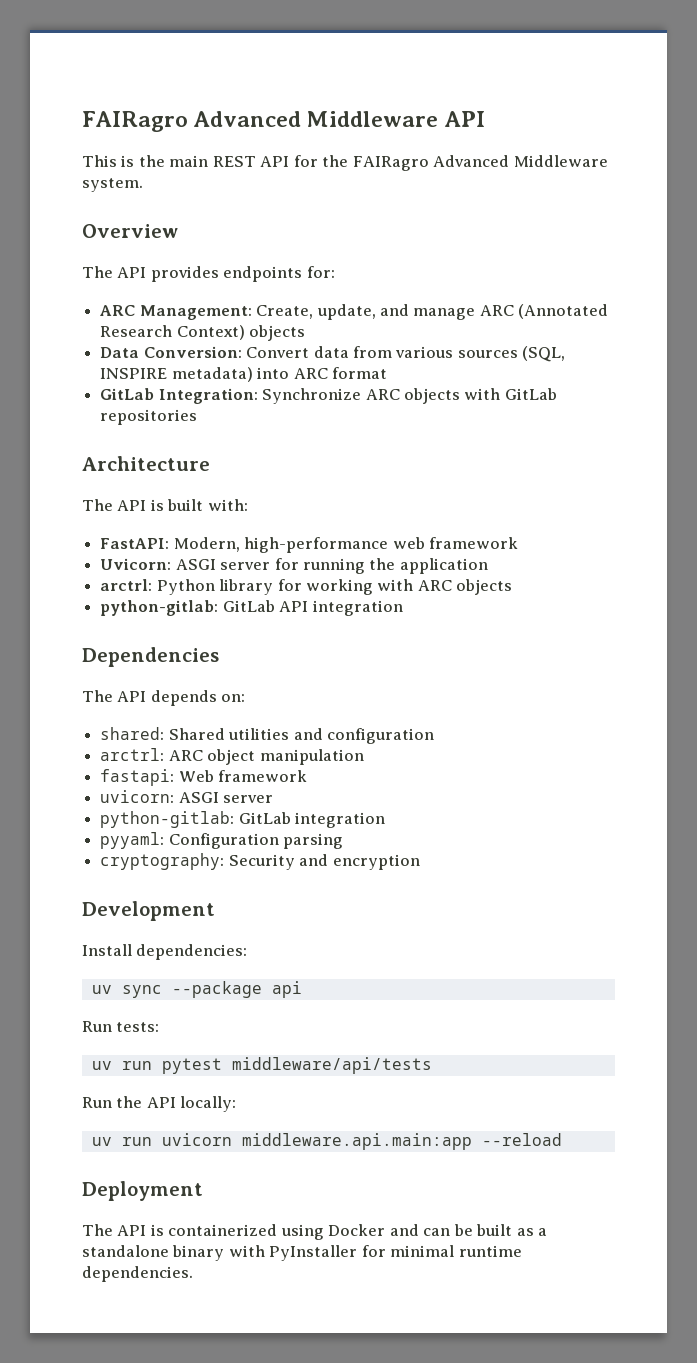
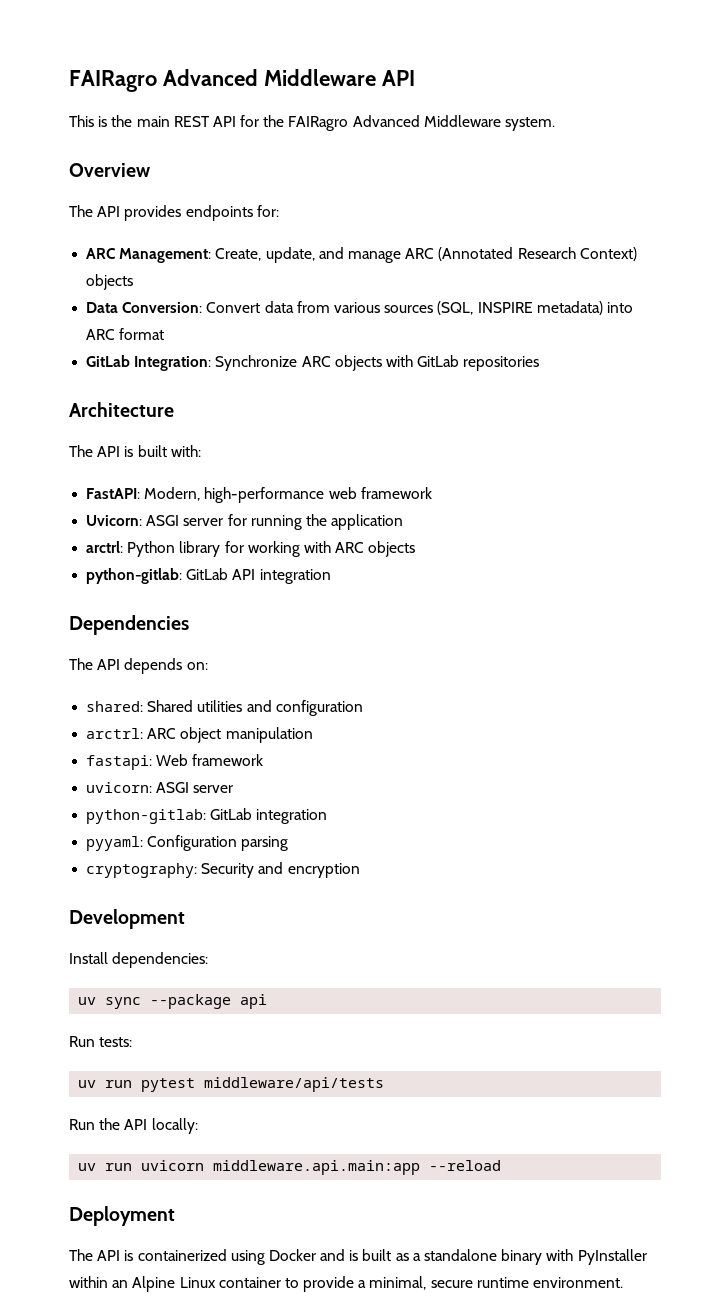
[423,1224,473,1236] can be -> [349,1250,359,1261] is
[361,1245,522,1257] [82,1266,193,1282] for minimal runtime dependencies. -> [69,1276,624,1292] within an Alpine Linux container to provide a minimal, secure runtime environment.

